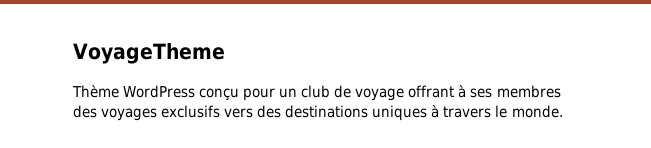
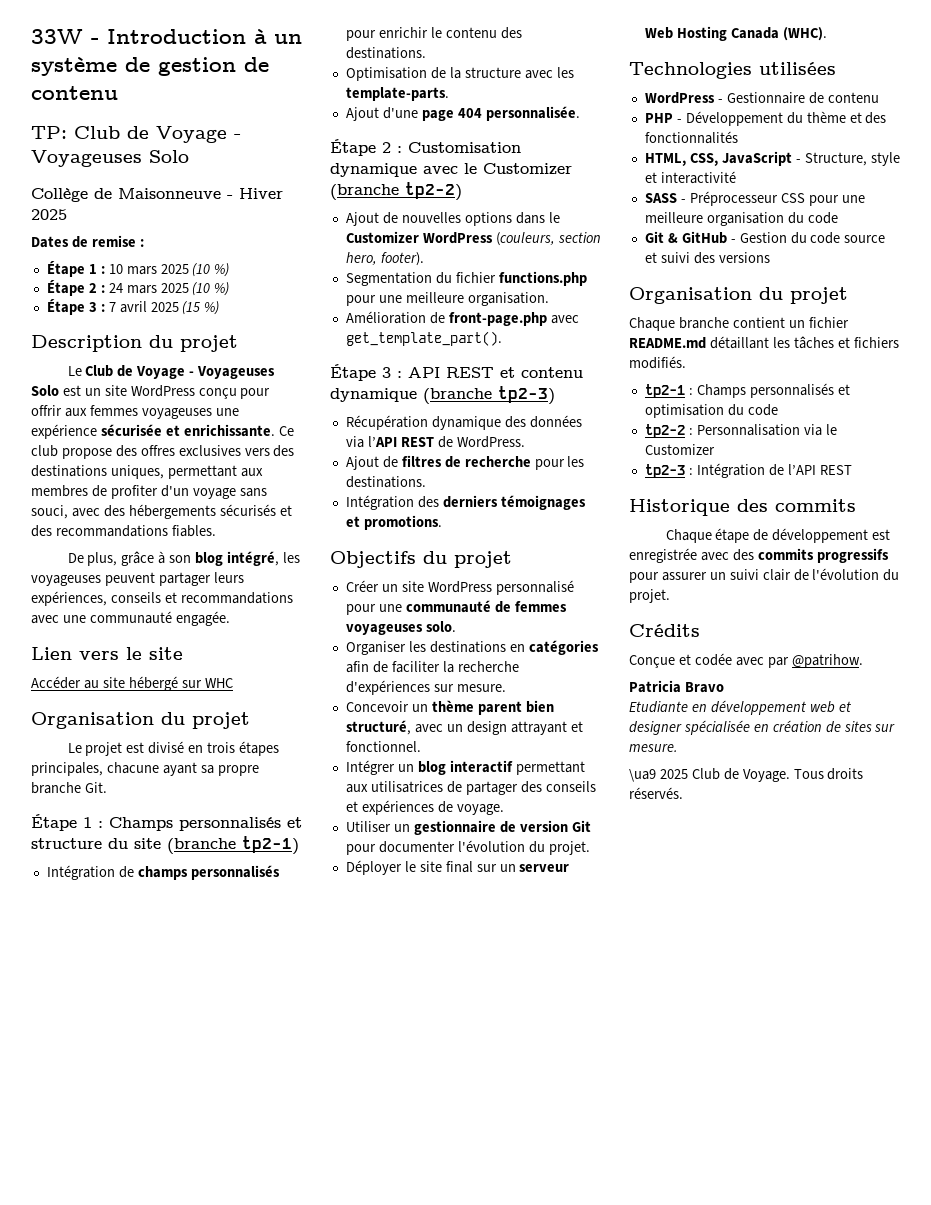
[73,43,225,64] [72,85,561,101] [73,105,563,121] VoyageTheme // Thème WordPress conçu pour un club de voyage offrant à ses membres des voyages exclusifs vers des destinations uniques à travers le monde. -> [31,29,302,44] [31,57,269,76] [31,86,118,100] [31,126,241,143] [31,150,189,167] [31,188,283,202] [31,209,67,220] [31,235,144,248] [46,261,230,277] [46,280,230,296] [46,299,220,315] [31,335,238,352] [67,365,276,379] [31,385,271,399] [31,405,239,419] [31,424,294,439] [31,445,295,459] [31,465,263,479] [31,485,267,499] [31,504,292,519] [31,525,216,537] [67,551,300,566] [31,572,244,586] [31,591,293,606] [31,611,230,626] [31,647,183,660] [31,676,233,691] [31,712,250,729] [67,741,280,756] [31,762,259,776] [31,782,107,794] [31,814,302,831] [31,836,299,855] [46,865,280,880] [345,27,522,41] [345,47,426,59] [345,67,574,81] [345,87,449,101] [345,106,580,121] [330,139,521,156] [330,163,572,177] [330,182,462,201] [345,212,560,226] [345,231,601,246] [345,252,424,266] [345,271,587,286] [345,292,549,306] [345,311,579,326] [345,331,502,346] [330,364,583,381] [330,386,555,405] [345,415,582,430] [345,436,525,448] [345,455,585,470] [345,476,426,488] [345,495,586,510] [345,515,442,530] [330,551,512,568] [345,580,574,595] [345,600,567,615] [345,621,456,635] [345,640,599,655] [345,661,519,673] [345,680,506,695] [345,700,554,715] [345,720,583,735] [345,741,421,752] [345,760,585,775] [345,781,596,795] [345,800,504,815] [345,820,591,835] [345,840,590,855] [345,860,570,875] [644,26,827,41] [629,62,836,79] [644,92,879,104] [644,111,887,126] [644,131,738,144] [644,151,900,166] [644,171,736,184] [644,191,865,206] [644,212,838,226] [644,231,886,244] [644,252,770,264] [629,287,848,304] [629,317,849,331] [629,336,899,349] [629,356,686,369] [644,383,850,398] [644,404,778,418] [644,424,837,438] [644,444,715,455] [644,463,852,478] [629,499,856,516] [665,528,891,543] [629,548,889,563] [629,568,900,583] [629,589,670,603] [629,624,700,637] [629,653,863,668] [629,680,724,693] [629,700,851,715] [629,720,896,735] [629,744,678,752] [629,768,864,782] [629,787,683,799] 33W - Introduction à un système de gestion de contenu // TP: Club de Voyage - Voyageuses Solo // Collège de Maisonneuve - Hiver 2025 // Dates de remise : // Étape 1 : 10 mars 2025 (10 %) // Étape 2 : 24 mars 2025 (10 %) // Étape 3 : 7 avril 2025 (15 %) // Description du projet // Le Club de Voyage - Voyageuses Solo est un site WordPress conçu pour offrir aux femmes voyageuses une expérience sécurisée et enrichissante. Ce club propose des offres exclusives vers des destinations uniques, permettant aux membres de profiter d'un voyage sans souci, avec des hébergements sécurisés et des recommandations fiables. // De plus, grâce à son blog intégré, les voyageuses peuvent partager leurs expériences, conseils et recommandations avec une communauté engagée. // Lien vers le site // Accéder au site hébergé sur WHC // Organisation du projet // Le projet est divisé en trois étapes principales, chacune ayant sa propre branche Git. // Étape 1 : Champs personnalisés et structure du site (branche tp2-1) // Intégration de champs personnalisés pour enrichir le contenu des destinations. // Optimisation de la structure avec les template-parts. // Ajout d'une page 404 personnalisée. // Étape 2 : Customisation dynamique avec le Customizer (branche tp2-2) // Ajout de nouvelles options dans le Customizer WordPress (couleurs, section hero, footer). // Segmentation du fichier functions.php pour une meilleure organisation. // Amélioration de front-page.php avec get_template_part(). // Étape 3 : API REST et contenu dynamique (branche tp2-3) // Récupération dynamique des données via l’API REST de WordPress. // Ajout de filtres de recherche pour les destinations. // Intégration des derniers témoignages et promotions. // Objectifs du projet // Créer un site WordPress personnalisé pour une communauté de femmes voyageuses solo. // Organiser les destinations en catégories afin de faciliter la recherche d'expériences sur mesure. // Concevoir un thème parent bien structuré, avec un design attrayant et fonctionnel. // Intégrer un blog interactif permettant aux utilisatrices de partager des conseils et expériences de voyage. // Utiliser un gestionnaire de version Git pour documenter l'évolution du projet. // Déployer le site final sur un serveur Web Hosting Canada (WHC). // Technologies utilisées // WordPress - Gestionnaire de contenu // PHP - Développement du thème et des fonctionnalités // HTML, CSS, JavaScript - Structure, style et interactivité // SASS - Préprocesseur CSS pour une meilleure organisation du code // Git & GitHub - Gestion du code source et suivi des versions // Organisation du projet // Chaque branche contient un fichier README.md détaillant les tâches et fichiers modifiés. // tp2-1 : Champs personnalisés et optimisation du code // tp2-2 : Personnalisation via le Customizer // tp2-3 : Intégration de l’API REST // Historique des commits // Chaque étape de développement est enregistrée avec des commits progressifs pour assurer un suivi clair de l'évolution du projet. // Crédits // Conçue et codée avec par @patrihow. // Patricia Bravo // Etudiante en développement web et designer spécialisée en création de sites sur mesure. // \ua9 2025 Club de Voyage. Tous droits réservés.

